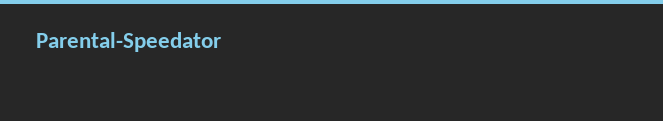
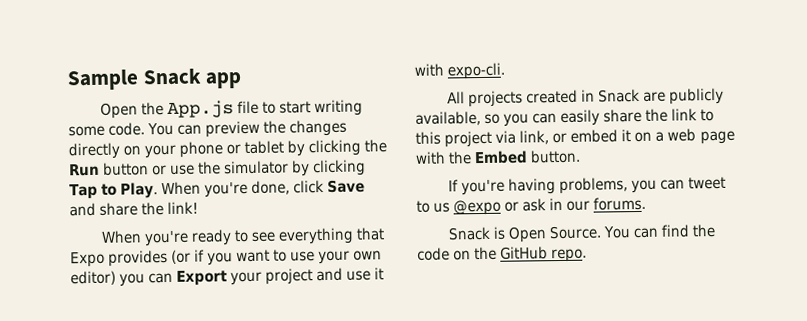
[36,32,221,52] Parental-Speedator -> [67,68,243,91] [100,99,364,119] [68,119,348,138] [68,139,388,160] [69,159,367,177] [69,179,366,200] [69,201,199,217] [101,227,386,247] [70,249,383,268] [70,267,385,287] [414,62,506,80] [447,87,725,108] [415,108,715,127] [415,128,735,148] [415,149,582,165] [448,176,727,196] [416,196,647,216] [448,224,717,243] [417,246,588,263] Sample Snack app // Open the App.js file to start writing some code. You can preview the changes directly on your phone or tablet by clicking the Run button or use the simulator by clicking Tap to Play. When you're done, click Save and share the link! // When you're ready to see everything that Expo provides (or if you want to use your own editor) you can Export your project and use it with expo-cli. // All projects created in Snack are publicly available, so you can easily share the link to this project via link, or embed it on a web page with the Embed button. // If you're having problems, you can tweet to us @expo or ask in our forums. // Snack is Open Source. You can find the code on the GitHub repo.

